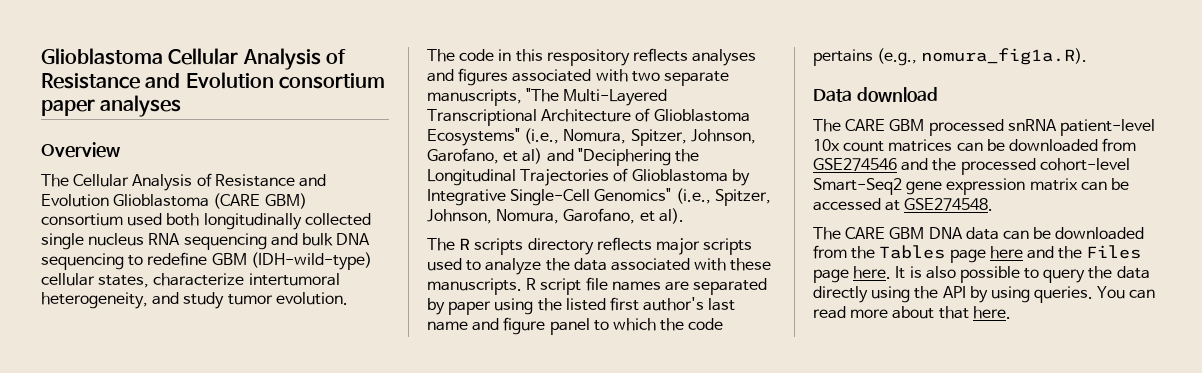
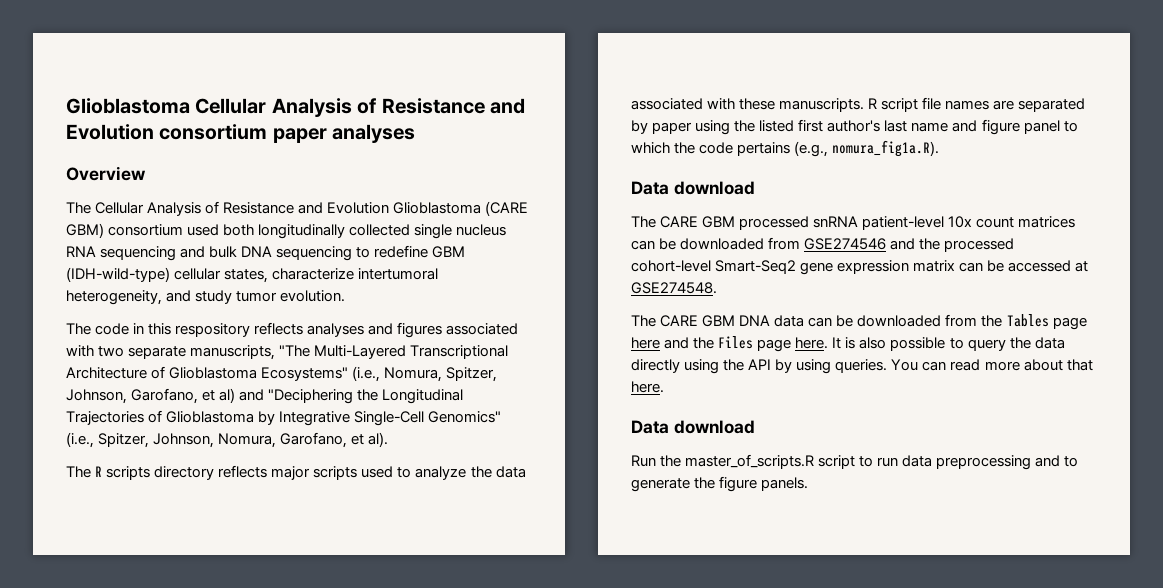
(1011, 312) none -> [631,420,755,434] [631,454,1079,470] [631,476,809,492] // Data download // Run the master_of_scripts.R script to run data preprocessing and to generate the figure panels.

